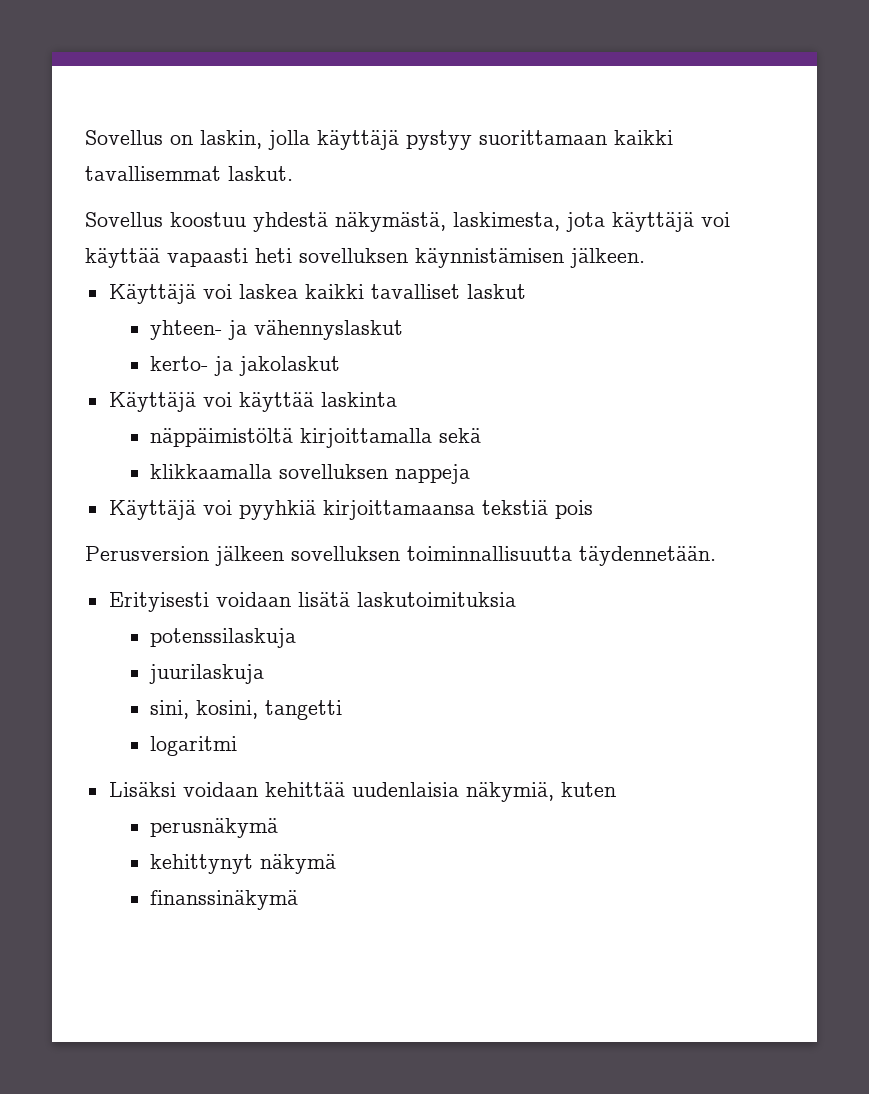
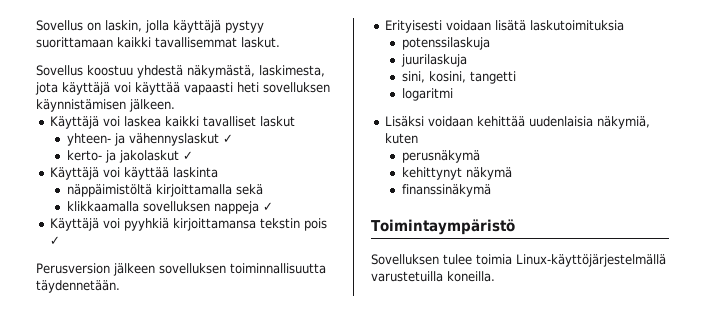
(404, 330) none -> [222,134,233,143] ✓
(341, 366) none -> [182,151,193,160] ✓
(471, 474) none -> [262,202,273,211] ✓
[322,500,548,520] kirjoittamaansa tekstiä -> [173,218,301,231] kirjoittamansa tekstin
(593, 509) none -> [50,236,61,245] ✓
(299, 900) none -> [371,219,515,235] [371,254,666,267] [371,271,495,282] // Toimintaympäristö // Sovelluksen tulee toimia Linux-käyttöjärjestelmällä varustetuilla koneilla.

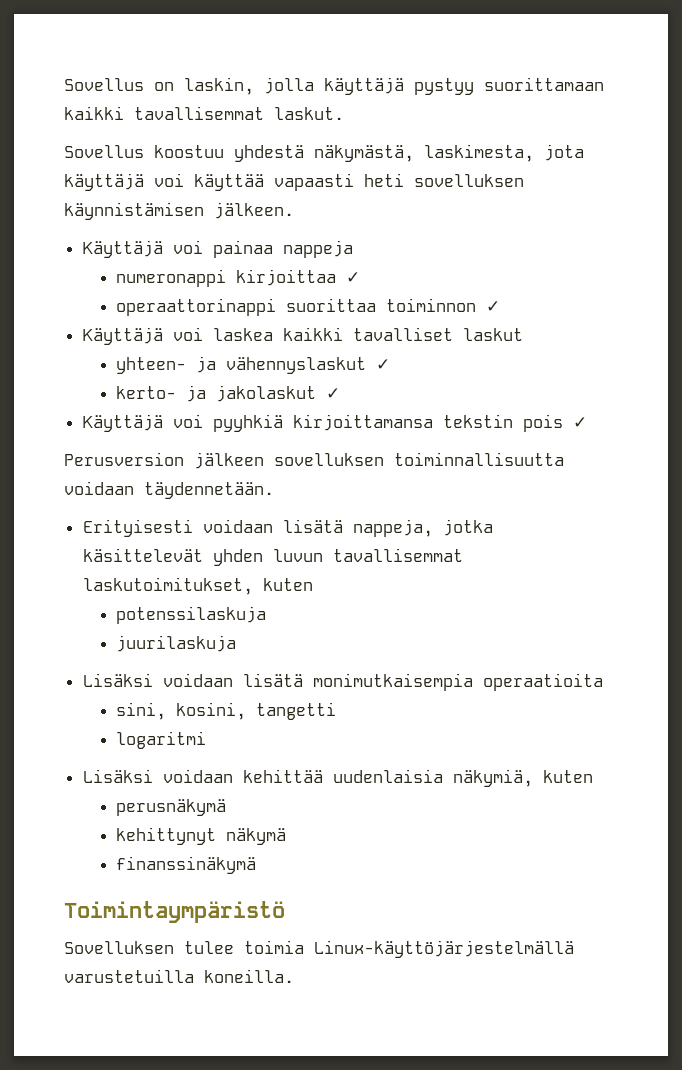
(175, 105) none -> [82,240,353,258] [116,269,361,287] [116,298,501,316] // Käyttäjä voi painaa nappeja // numeronappi kirjoittaa ✓ // operaattorinappi suorittaa toiminnon ✓
[50,167,219,180] [66,184,263,197] [66,201,273,214] // Käyttäjä voi käyttää laskinta // näppäimistöltä kirjoittamalla sekä // klikkaamalla sovelluksen nappeja ✓ -> (341, 393) none
(326, 268) none -> [64,481,134,495] voidaan
[530,20,625,31] [401,37,490,50] [400,54,467,67] laskutoimituksia // potenssilaskuja // juurilaskuja -> [352,519,493,537] [82,548,463,566] [82,577,313,595] [116,606,267,624] [116,635,237,652] [82,673,603,691] nappeja, jotka käsittelevät yhden luvun tavallisemmat laskutoimitukset, kuten // potenssilaskuja // juurilaskuja // Lisäksi voidaan lisätä monimutkaisempia operaatioita

